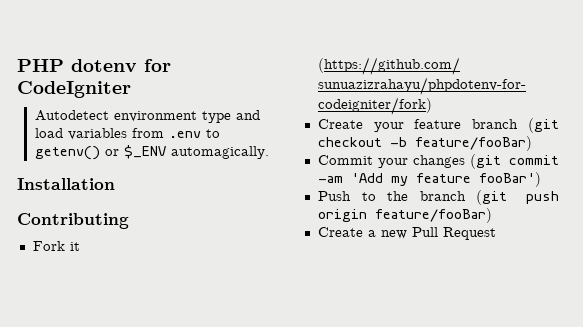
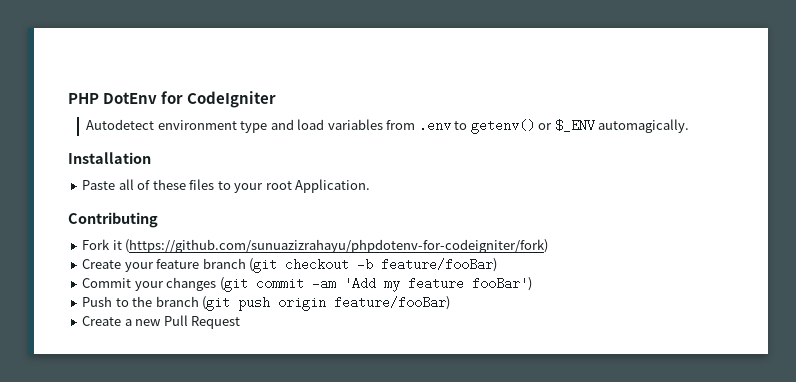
[71,59,137,72] dotenv -> [103,92,158,104] DotEnv
(115, 184) none -> [82,179,371,193] // Paste all of these files to your root Application.

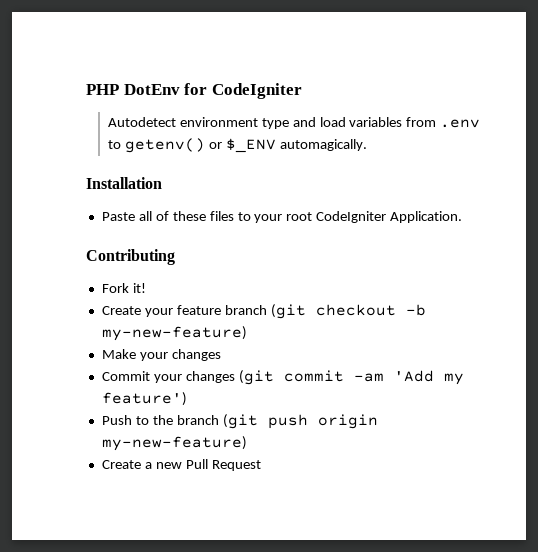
(292, 185) none -> [316,211,387,223] CodeIgniter
[112,239,549,253] it (https://github.com/sunuazizrahayu/phpdotenv-for-codeigniter/fork) -> [132,283,146,293] it!
[381,258,498,272] feature/fooBar) -> [101,326,247,341] [101,349,221,361] my-new-feature) // Make your changes
[407,277,532,291] feature fooBar') -> [101,392,187,406] feature')
[334,296,451,310] feature/fooBar) -> [101,436,247,451] my-new-feature)

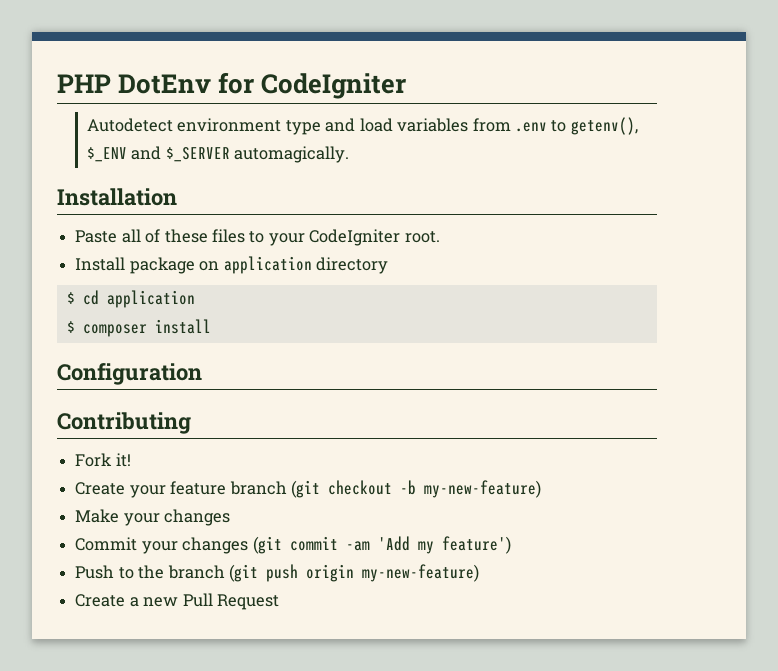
[124,138,276,153] getenv() or $_ENV -> [570,117,638,135] [86,146,230,162] getenv(), $_ENV and $_SERVER
[286,211,463,223] root CodeIgniter Application. -> [309,229,440,246] [75,256,388,274] [66,290,195,308] [66,319,211,337] [57,363,202,385] CodeIgniter root. // Install package on application directory // $ cd application // $ composer install // Configuration

